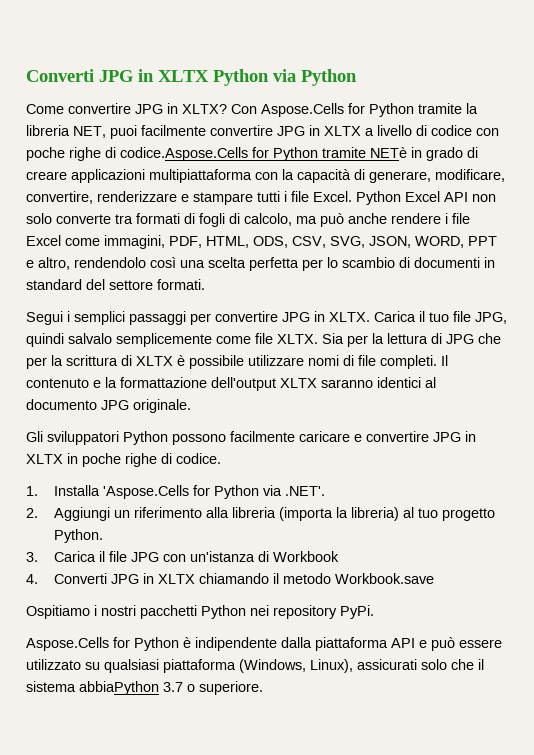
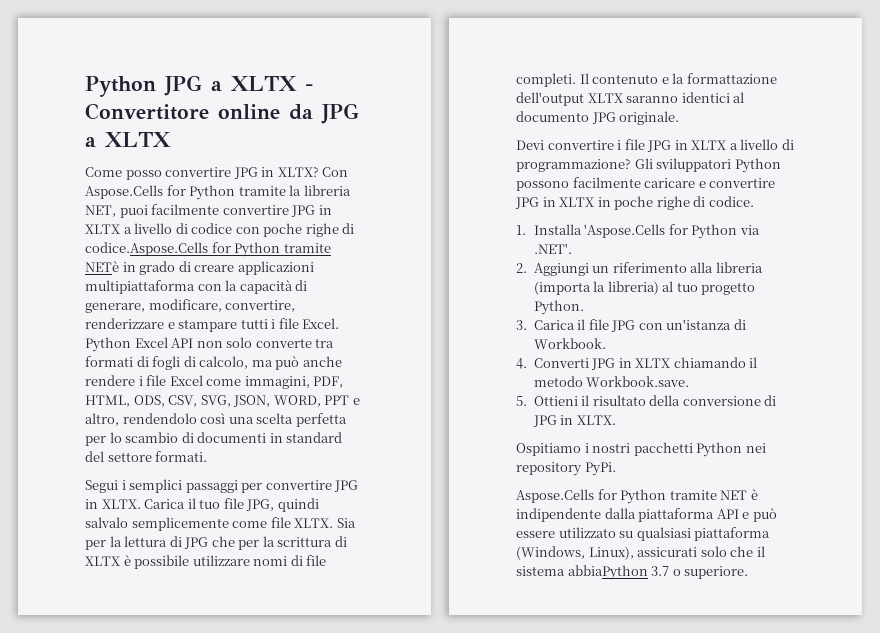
[26,69,357,86] Converti JPG in XLTX Python via Python -> [85,75,313,97] [85,103,359,124] [85,132,171,147] Python JPG a XLTX - Convertitore online da JPG a XLTX
(64, 109) none -> [125,170,162,180] posso
(191, 406) none -> [516,139,794,152] [516,159,631,172] Devi convertire i file JPG in XLTX a livello di programmazione?
[273,551,340,562] Workbook -> [533,338,606,349] Workbook.
[335,573,435,584] Workbook.save -> [586,376,690,387] [516,395,777,406] [532,415,616,427] Workbook.save. // 5. Ottieni il risultato della conversione di JPG in XLTX.
(179, 644) none -> [669,490,748,500] tramite NET

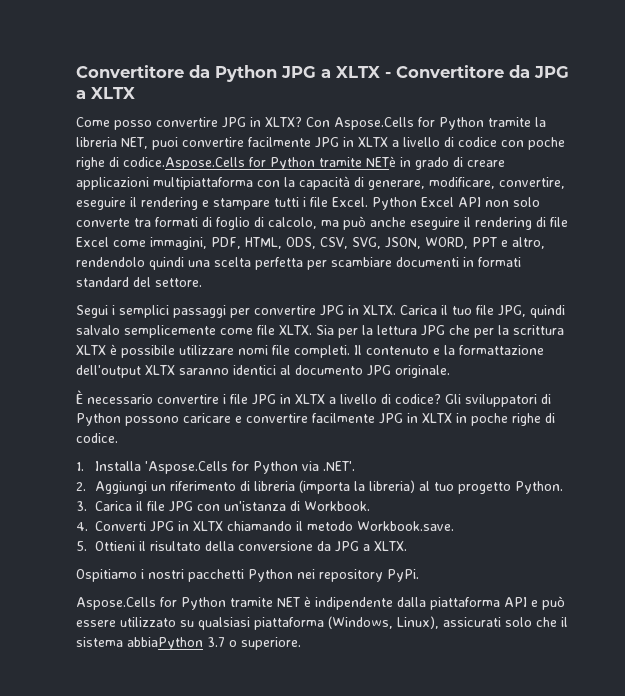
(85, 86) none -> [76,65,210,78] Convertitore da
[218,104,280,119] online -> (504, 71) none
[151,204,289,215] facilmente convertire -> [182,137,311,147] convertire facilmente
[85,318,164,329] renderizzare -> [76,197,198,210] eseguire il rendering
[152,356,181,370] fogli -> [216,217,250,230] foglio
[85,375,143,386] rendere i -> [410,217,546,230] eseguire il rendering di
[200,413,226,424] così -> [149,257,184,270] quindi
[109,432,194,443] lo scambio di -> [331,257,392,267] scambiare
(283, 438) none -> [478,257,521,267] formati
[107,451,208,462] settore formati. -> [155,278,202,287] settore.
[169,536,182,547] di -> (417, 330) none
[334,536,347,547] di -> (564, 330) none
[290,555,303,566] di -> (268, 350) none
[516,140,544,150] Devi -> [76,390,153,404] È necessario
[516,159,631,172] programmazione? -> [394,394,441,404] codice?
(732, 165) none -> [540,394,551,404] di
[572,177,641,188] facilmente -> (179, 421) none
(776, 183) none -> [312,413,375,423] facilmente
[690,262,714,273] alla -> [239,481,250,491] di
[764,395,777,406] [532,415,574,427] di JPG in -> [316,541,370,552] da JPG a

